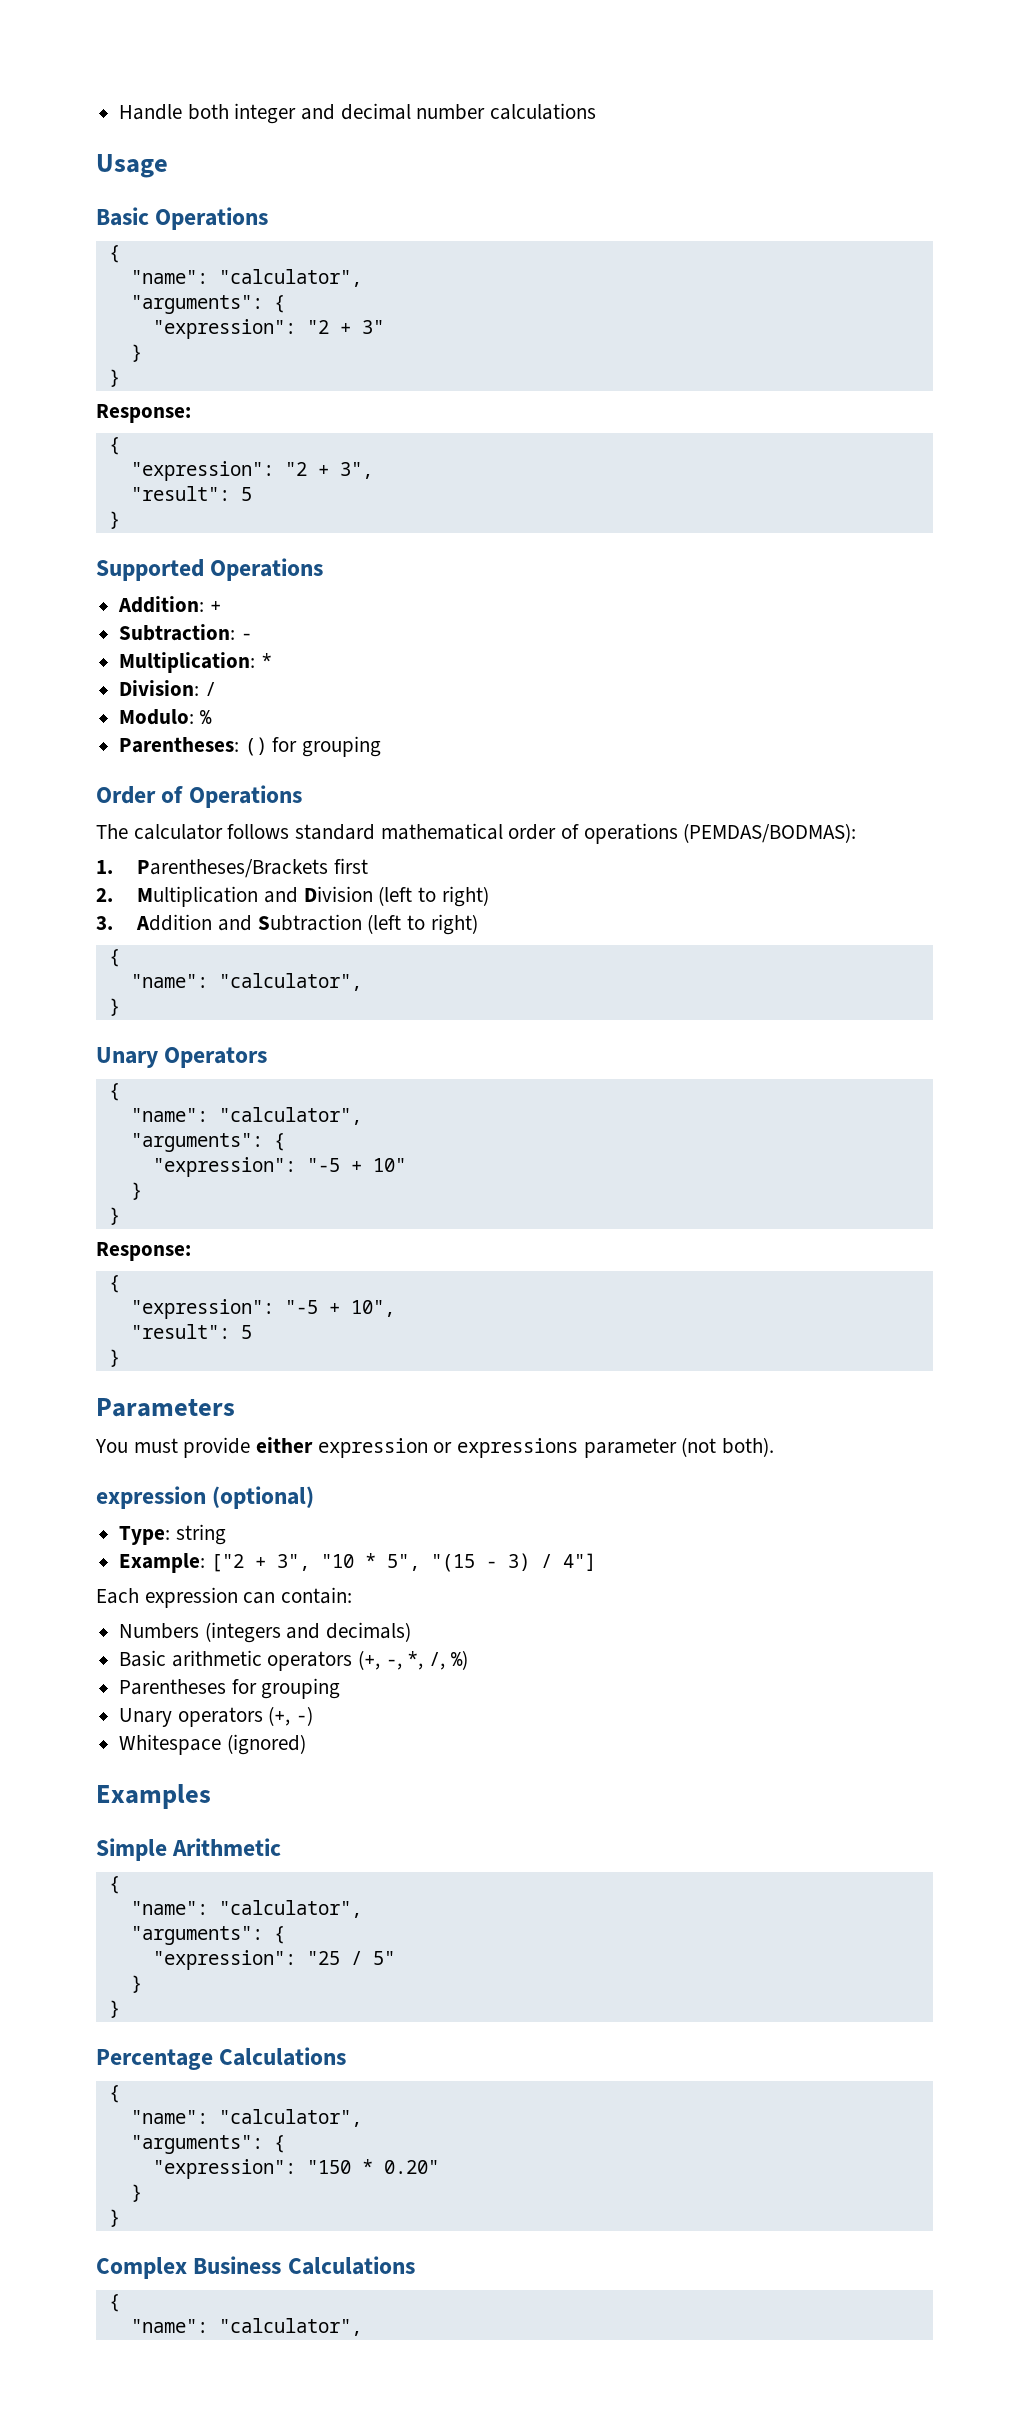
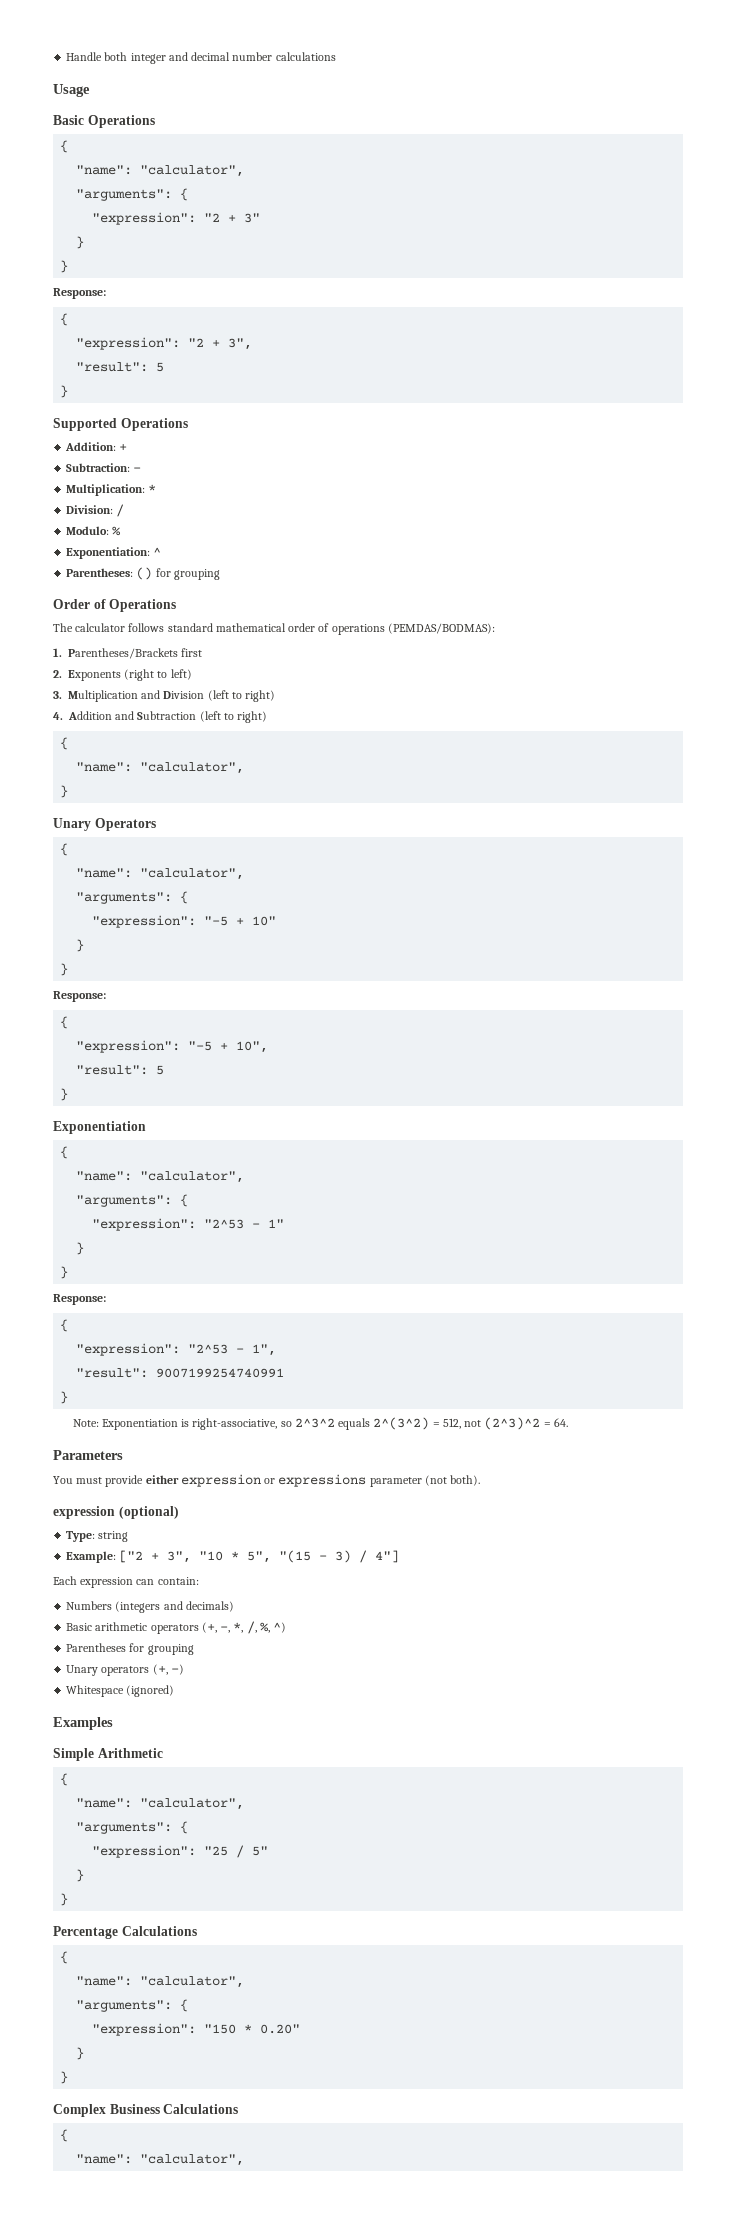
(212, 717) none -> [66,547,162,559] // Exponentiation: ^
(113, 895) none -> [68,669,192,681] [53,691,62,699] Exponents (right to left) // 3.
[96,916,113,930] 3. -> [53,712,63,720] 4.
(120, 1358) none -> [53,1121,146,1134] [60,1146,69,1159] [76,1171,245,1183] [76,1194,189,1207] [92,1218,285,1231] [76,1242,85,1255] [60,1266,69,1279] [53,1294,106,1305] [60,1319,69,1332] [76,1343,277,1356] [76,1368,285,1378] [60,1391,69,1404] [72,1417,568,1430] // Exponentiation // { // "name": "calculator", // "arguments": { // "expression": "2^53 - 1" // } // } // Response: // { // "expression": "2^53 - 1", // "result": 9007199254740991 // } // Note: Exponentiation is right-associative, so 2^3^2 equals 2^(3^2) = 512, not (2^3)^2 = 64.
[450,1650,468,1670] %) -> [259,1622,287,1633] %, ^)

